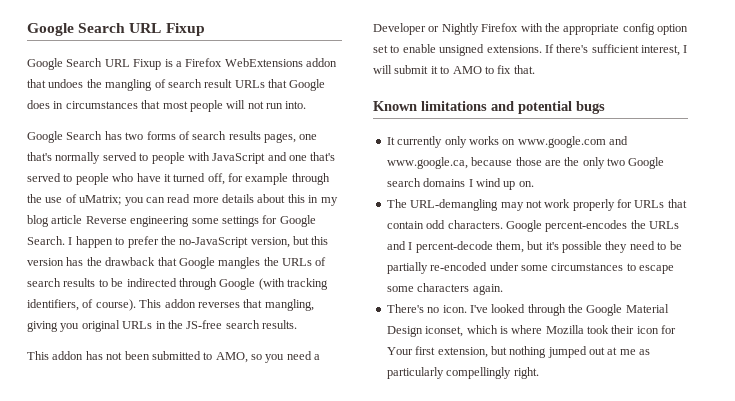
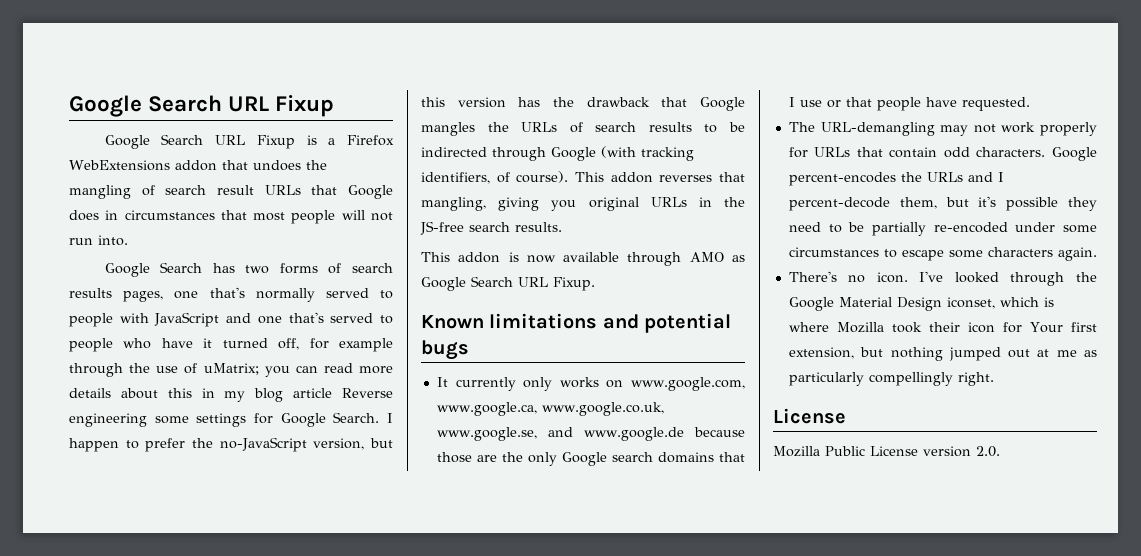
[85,351,321,363] [373,23,688,35] [373,44,688,56] [373,65,535,74] has not been submitted to AMO, so you need a Developer or Nightly Firefox with the appropriate config option set to enable unsigned extensions. If there's sufficient interest, I will submit it to AMO to fix that. -> [508,252,745,266] [421,276,595,291] is now available through AMO as Google Search URL Fixup.
[517,136,628,148] [386,157,468,169] www.google.com and www.google.ca, -> [631,377,746,391] [436,402,664,416] [436,427,684,441] www.google.com, www.google.ca, www.google.co.uk, www.google.se, and www.google.de
[607,158,625,166] two -> (557, 459) none
[468,178,534,190] I wind up on. -> [719,452,745,462] [788,97,1030,111] that I use or that people have requested.
(539, 373) none -> [773,408,846,424] [773,446,1000,457] // License // Mozilla Public License version 2.0.

